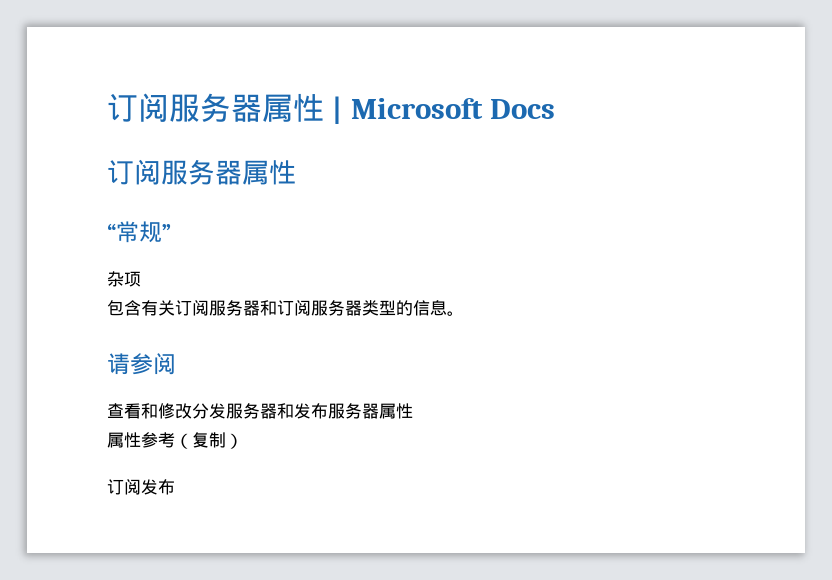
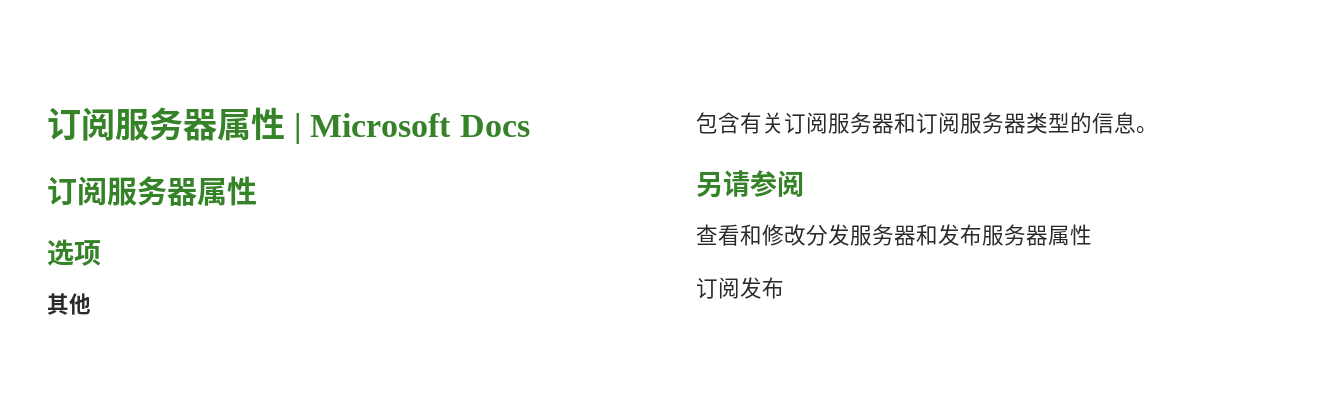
[107,221,171,243] [107,271,141,287] “常规” // 杂项 -> [47,239,101,266] [47,293,91,315] 选项 // 其他
(464, 313) none -> [696,171,723,198] 另
[107,432,243,449] // 属性参考（复制） -> (1092, 235) none

